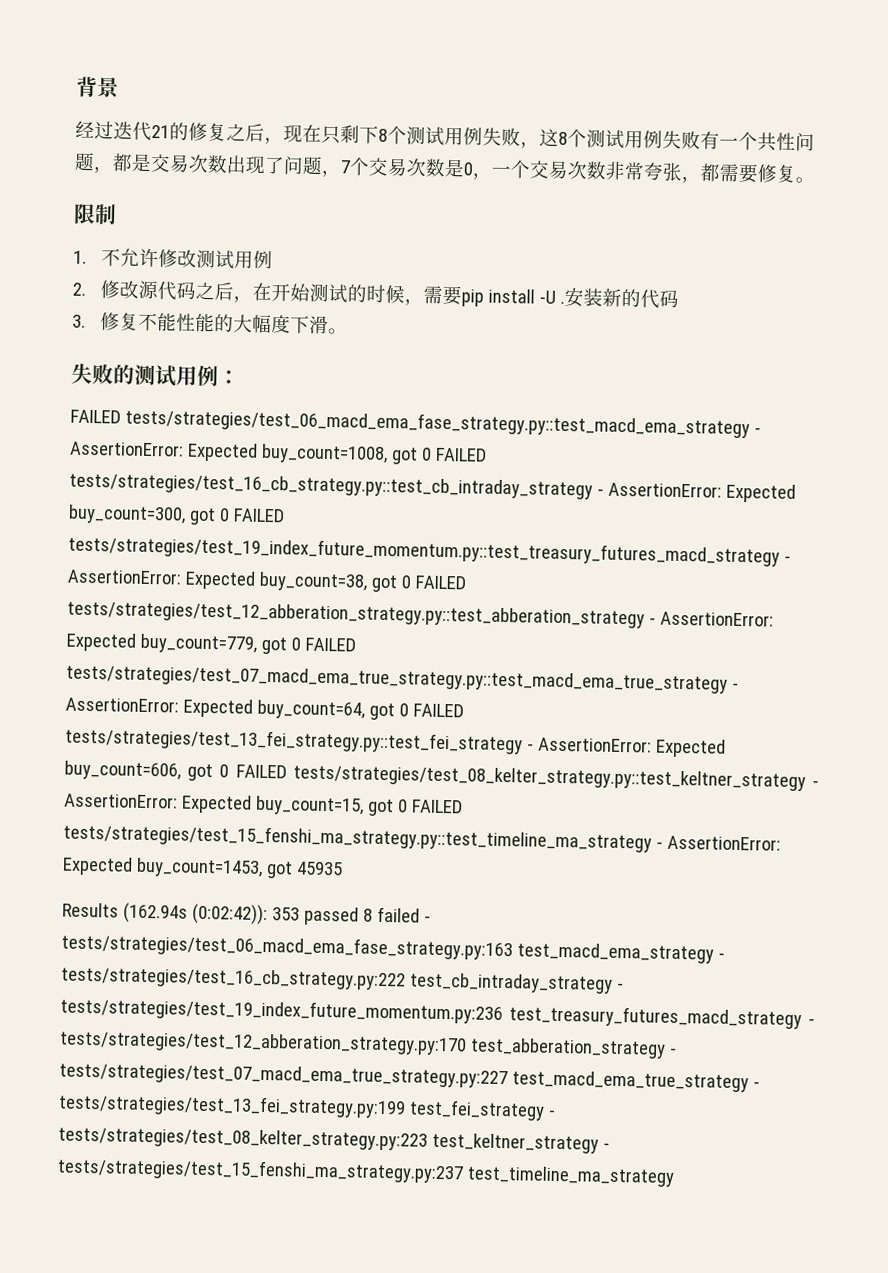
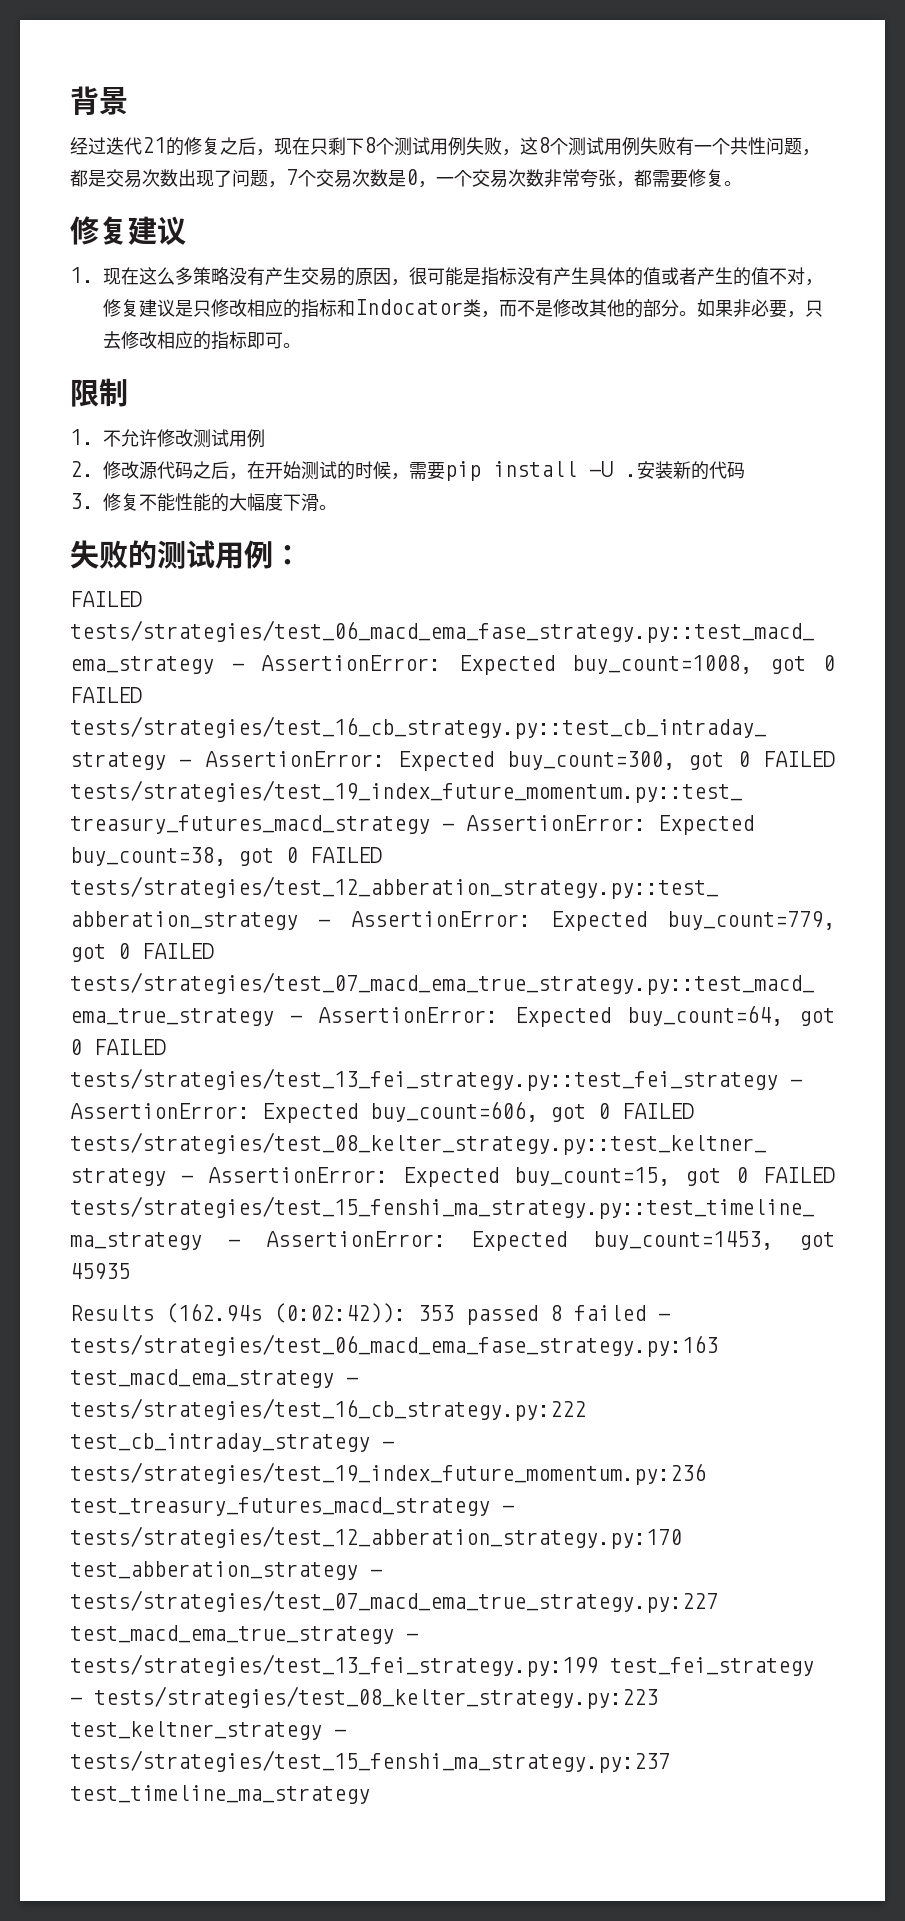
(815, 180) none -> [70,216,186,245] [70,267,823,286] [103,299,823,318] [103,331,301,350] // 修复建议 // 1.现在这么多策略没有产生交易的原因，很可能是指标没有产生具体的值或者产生的值不对，修复建议是只修改相应的指标和Indocator类，而不是修改其他的部分。如果非必要，只去修改相应的指标即可。

